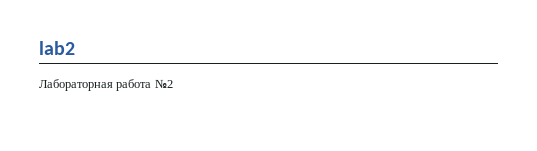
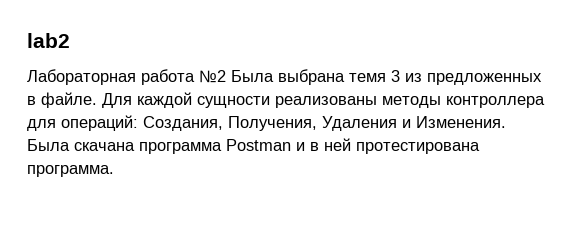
(173, 83) none -> [231,69,542,85] [27,92,545,108] [27,115,506,131] [27,138,480,154] [27,165,114,177] Была выбрана темя 3 из предложенных в файле. Для каждой сущности реализованы методы контроллера для операций: Создания, Получения, Удаления и Изменения. Была скачана программа Postman и в ней протестирована программа.

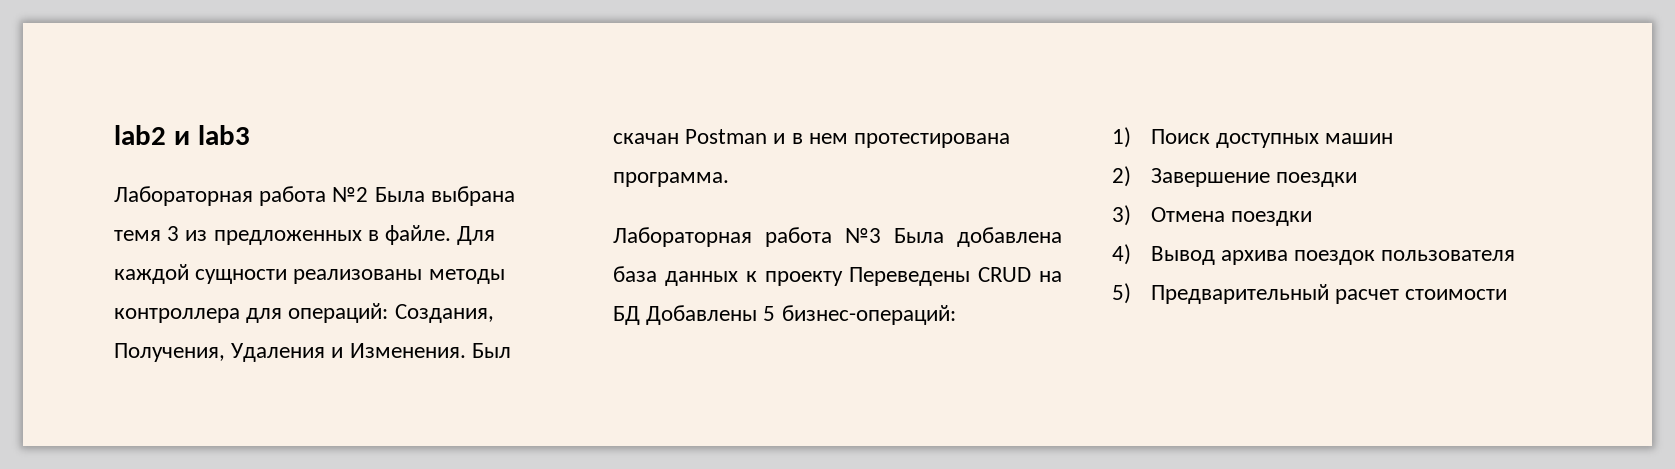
(70, 40) none -> [173,125,250,145] и lab3
[27,139,222,154] Была скачана программа -> [471,343,511,358] [613,133,679,144] Был скачан
[324,138,351,151] ней -> [808,133,848,144] нем
(114, 171) none -> [613,227,1062,247] [613,266,1062,286] [613,305,956,325] [1112,127,1393,148] [1112,166,1357,187] [1112,205,1312,226] [1112,244,1516,265] [1112,283,1507,304] // Лабораторная работа №3 Была добавлена база данных к проекту Переведены CRUD на БД Добавлены 5 бизнес-операций: // 1) Поиск доступных машин // 2) Завершение поездки // 3) Отмена поездки // 4) Вывод архива поездок пользователя // 5) Предварительный расчет стоимости

